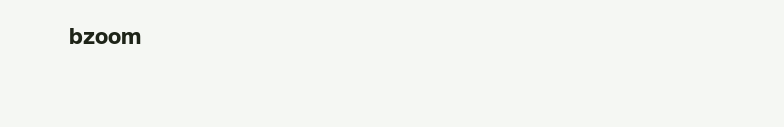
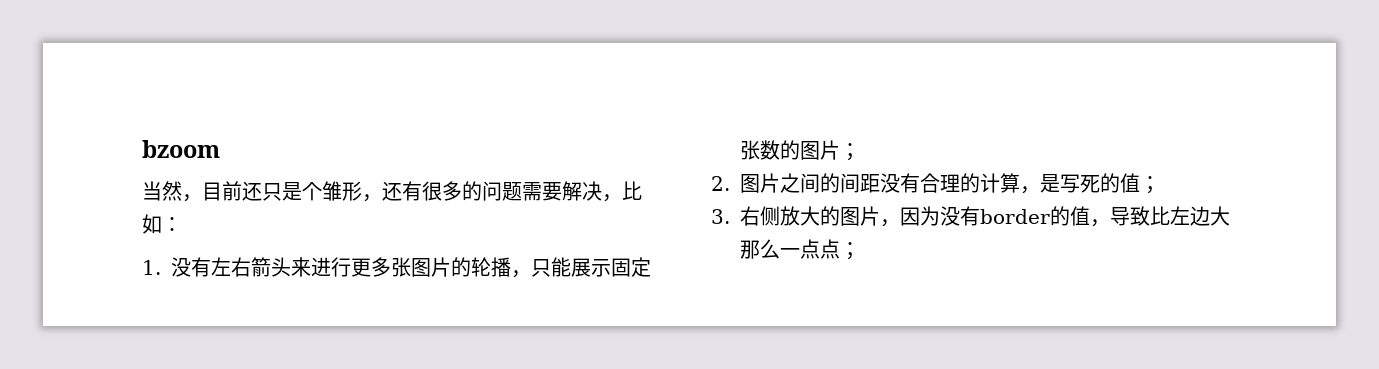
(141, 36) none -> [142,181,642,202] [142,214,182,234] [142,257,651,278] [740,140,860,161] [711,173,1160,194] [711,206,1230,227] [740,239,860,260] // 当然，目前还只是个雏形，还有很多的问题需要解决，比如： // 1.没有左右箭头来进行更多张图片的轮播，只能展示固定张数的图片； // 2.图片之间的间距没有合理的计算，是写死的值； // 3.右侧放大的图片，因为没有border的值，导致比左边大那么一点点；

